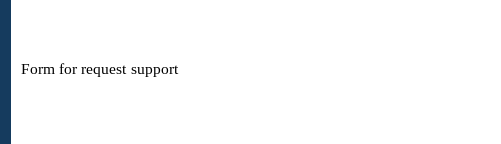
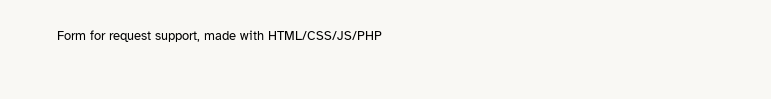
[130,65,179,77] support -> [155,30,382,42] support, made with HTML/CSS/JS/PHP

